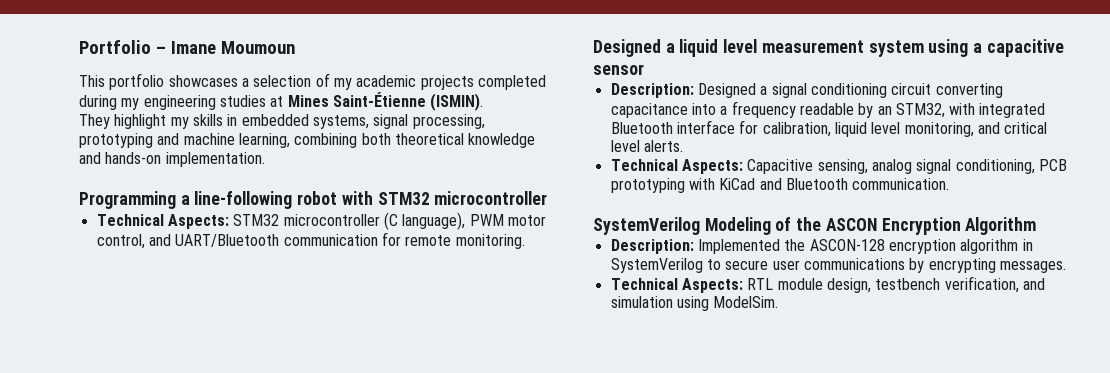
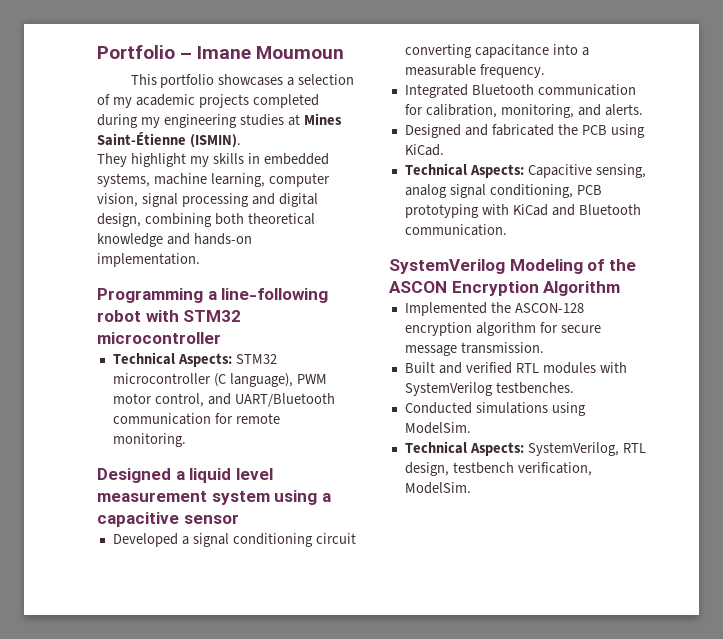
[373,114,485,129] [79,133,290,148] signal processing, prototyping and machine learning, -> [153,173,330,187] [97,193,318,207] [97,213,141,227] machine learning, computer vision, signal processing and digital design,
[610,83,756,98] Description: Designed -> [112,533,178,547] Developed
[731,101,1046,118] [610,120,1048,137] [610,140,683,152] frequency readable by an STM32, with integrated Bluetooth interface for calibration, liquid level monitoring, and critical level alerts. -> [404,64,545,78] [404,84,636,98] [404,104,643,118] [404,124,645,138] [404,144,444,156] measurable frequency. // Integrated Bluetooth communication for calibration, monitoring, and alerts. // Designed and fabricated the PCB using KiCad.
[610,239,694,254] Description: -> (621, 288) none
[1022,239,1033,251] [610,258,1066,273] [610,278,823,293] in SystemVerilog to secure user communications by encrypting messages. // Technical Aspects: RTL module -> [539,322,601,333] [404,342,544,356] [404,362,627,374] [404,382,574,396] [404,402,586,416] [404,422,471,434] [404,441,646,456] for secure message transmission. // Built and verified RTL modules with SystemVerilog testbenches. // Conducted simulations using ModelSim. // Technical Aspects: SystemVerilog, RTL
[1022,278,1045,290] [610,296,709,311] and simulation using -> (592, 469) none

